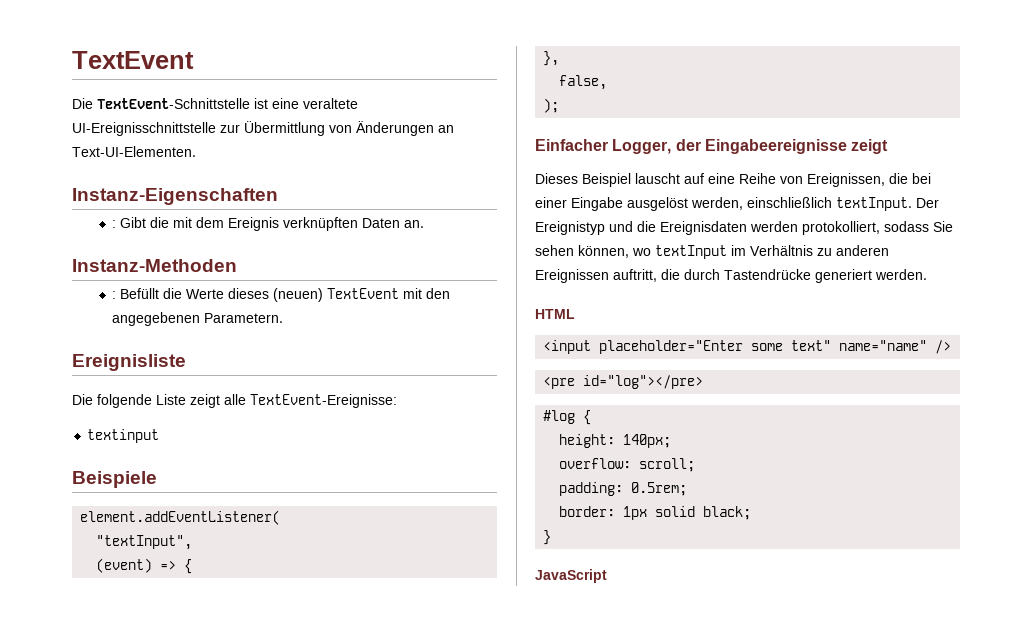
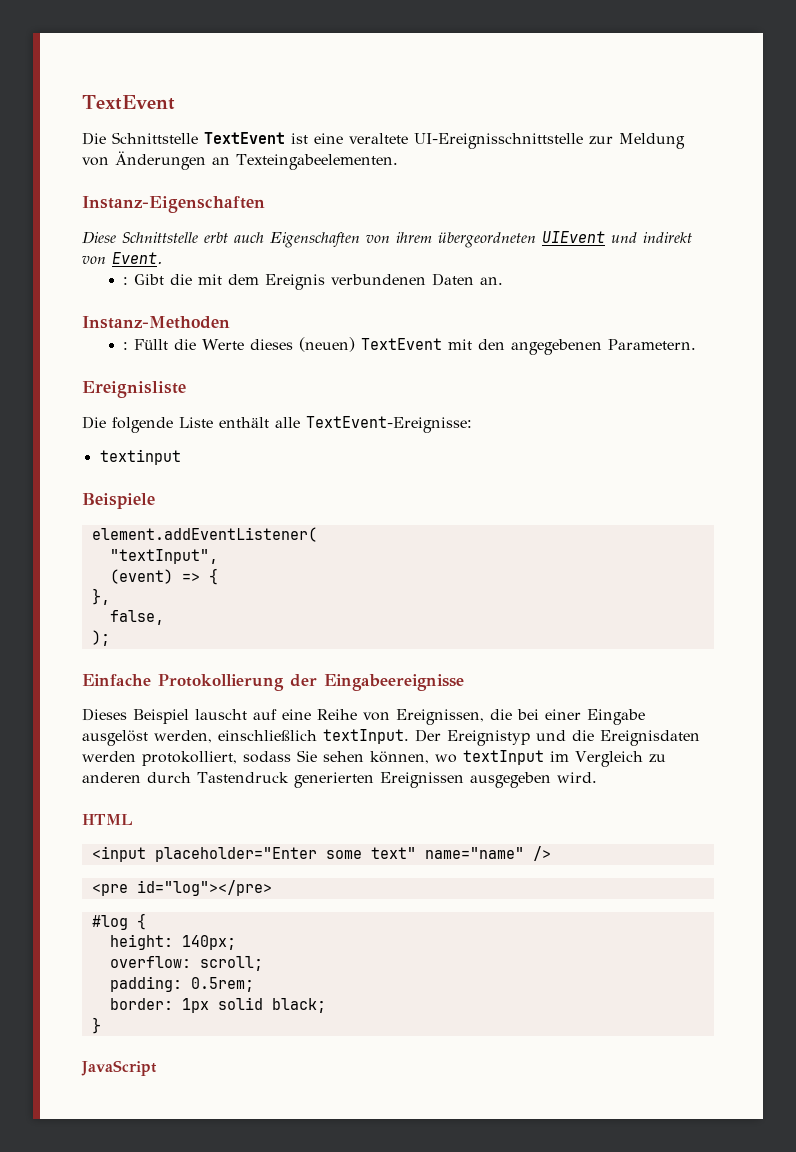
[97,98,250,109] TextEvent-Schnittstelle -> [112,132,285,144] Schnittstelle TextEvent
[244,121,325,136] Übermittlung -> [619,133,685,149] Meldung
[72,146,196,157] Text-UI-Elementen. -> [236,154,398,170] Texteingabeelementen.
(278, 196) none -> [82,231,692,248] [82,252,162,264] // Diese Schnittstelle erbt auch Eigenschaften von ihrem übergeordneten UIEvent und indirekt von Event.
[283,217,359,231] verknüpften -> [331,274,427,285] verbundenen
[120,288,160,299] Befüllt -> [134,339,169,350] Füllt
[190,394,220,408] zeigt -> [219,417,269,428] enthält
[535,139,672,154] Einfacher Logger, -> [82,674,284,691] Einfache Protokollierung
[851,139,889,154] zeigt -> (464, 682) none
[750,245,813,256] Verhältnis -> [575,751,643,767] Vergleich
[535,269,927,283] Ereignissen auftritt, die durch Tastendrücke generiert werden. -> [147,772,597,788] durch Tastendruck generierten Ereignissen ausgegeben wird.

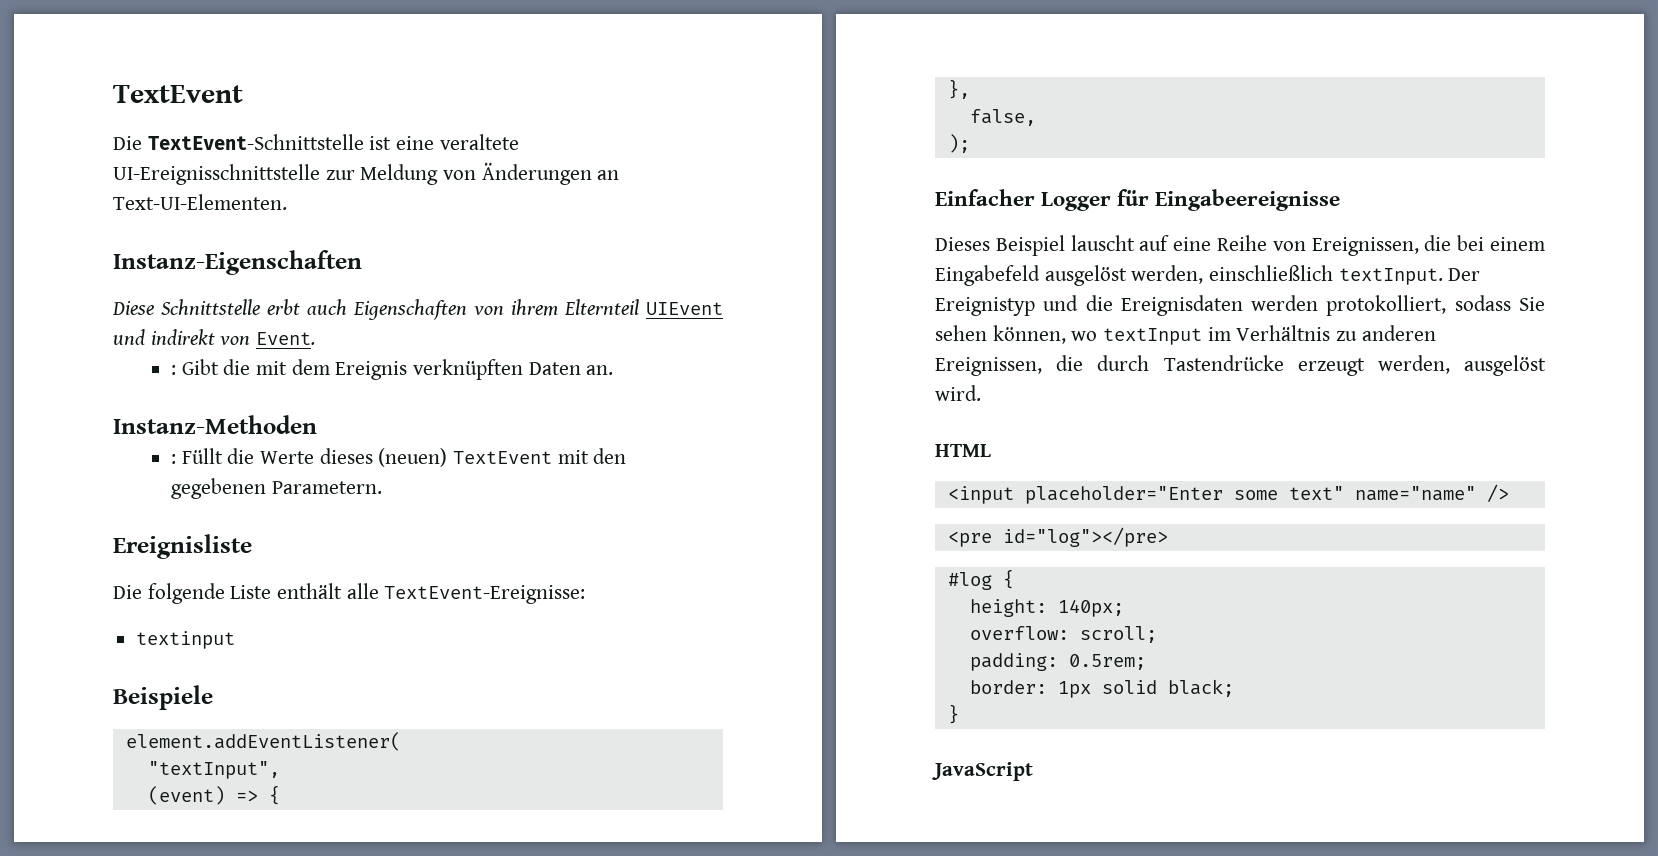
[112,132,285,144] Schnittstelle TextEvent -> [147,134,364,150] TextEvent-Schnittstelle
[236,154,398,170] Texteingabeelementen. -> [113,194,287,210] Text-UI-Elementen.
[438,232,536,248] übergeordneten -> [564,299,639,315] Elternteil
[331,274,427,285] verbundenen -> [413,359,524,380] verknüpften
[511,339,603,355] angegebenen -> [171,478,267,499] gegebenen
[82,674,317,691] Einfache Protokollierung der -> [935,189,1150,211] Einfacher Logger für
[545,709,645,725] einer Eingabe -> [1490,237,1545,251] [935,265,1040,286] einem Eingabefeld
[575,751,643,767] Vergleich -> [1236,325,1331,341] Verhältnis
[147,772,551,788] durch Tastendruck generierten Ereignissen ausgegeben -> [935,355,1546,376] Ereignissen, die durch Tastendrücke erzeugt werden, ausgelöst

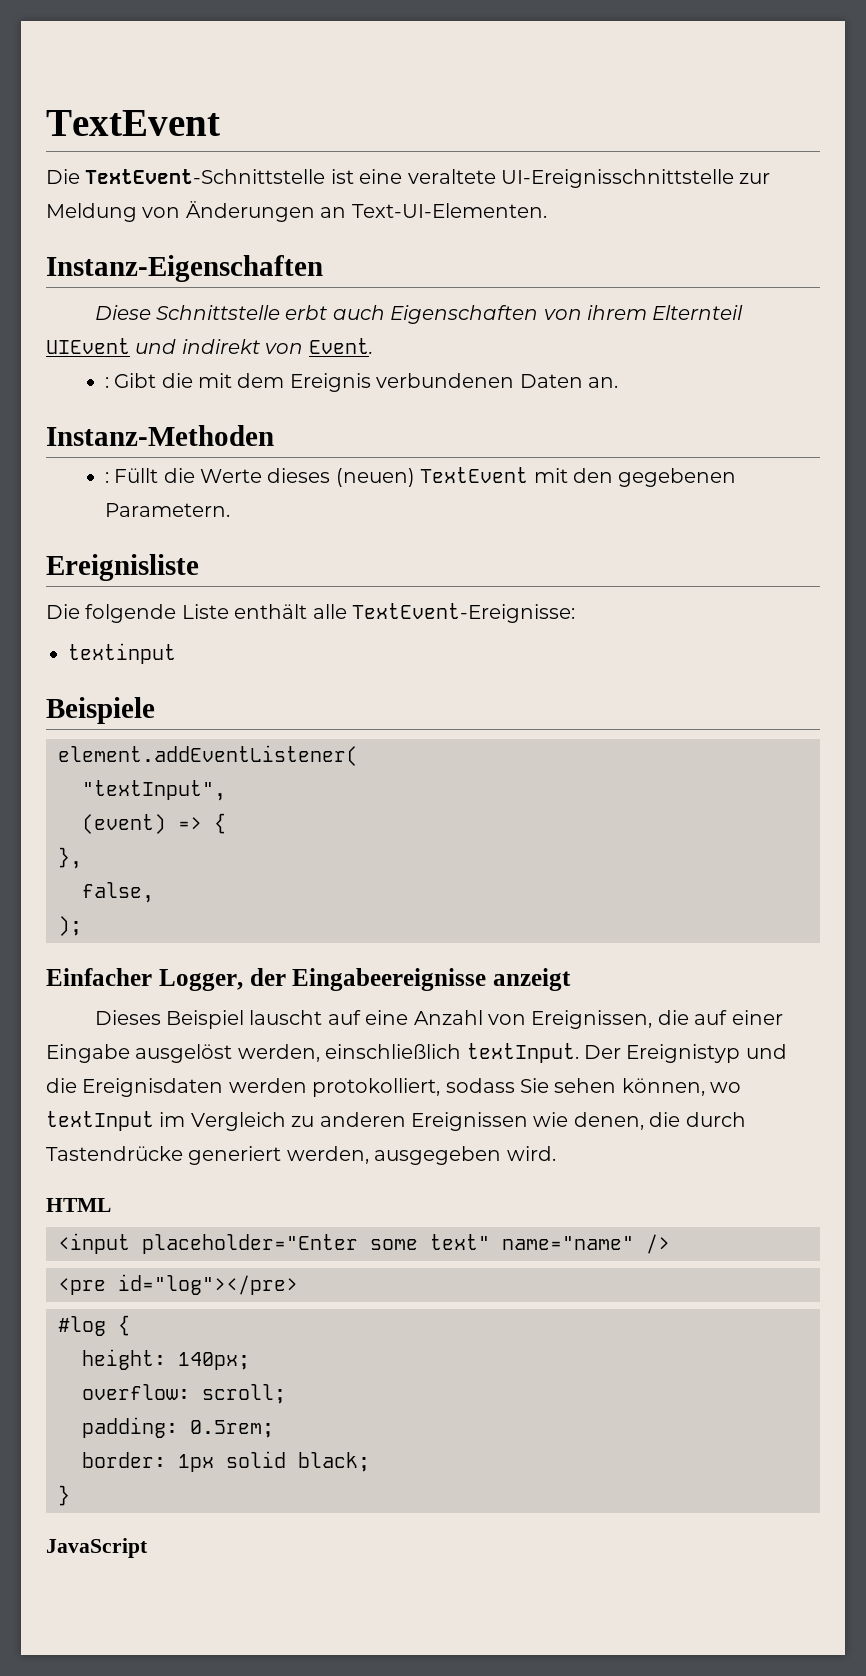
[413,359,524,380] verknüpften -> [376,373,515,388] verbundenen
[1041,189,1150,211] Logger für -> [158,968,286,991] Logger, der
(1341, 200) none -> [493,968,571,991] anzeigt
[1217,235,1267,251] Reihe -> [413,1010,483,1025] Anzahl
[1457,235,1545,251] [935,265,1040,286] bei einem Eingabefeld -> [694,1010,783,1025] [46,1044,130,1063] auf einer Eingabe
[1236,325,1331,341] Verhältnis -> [190,1112,286,1131] Vergleich
[935,355,1546,376] Ereignissen, die durch Tastendrücke erzeugt werden, ausgelöst -> [411,1112,746,1131] [46,1146,502,1165] Ereignissen wie denen, die durch Tastendrücke generiert werden, ausgegeben

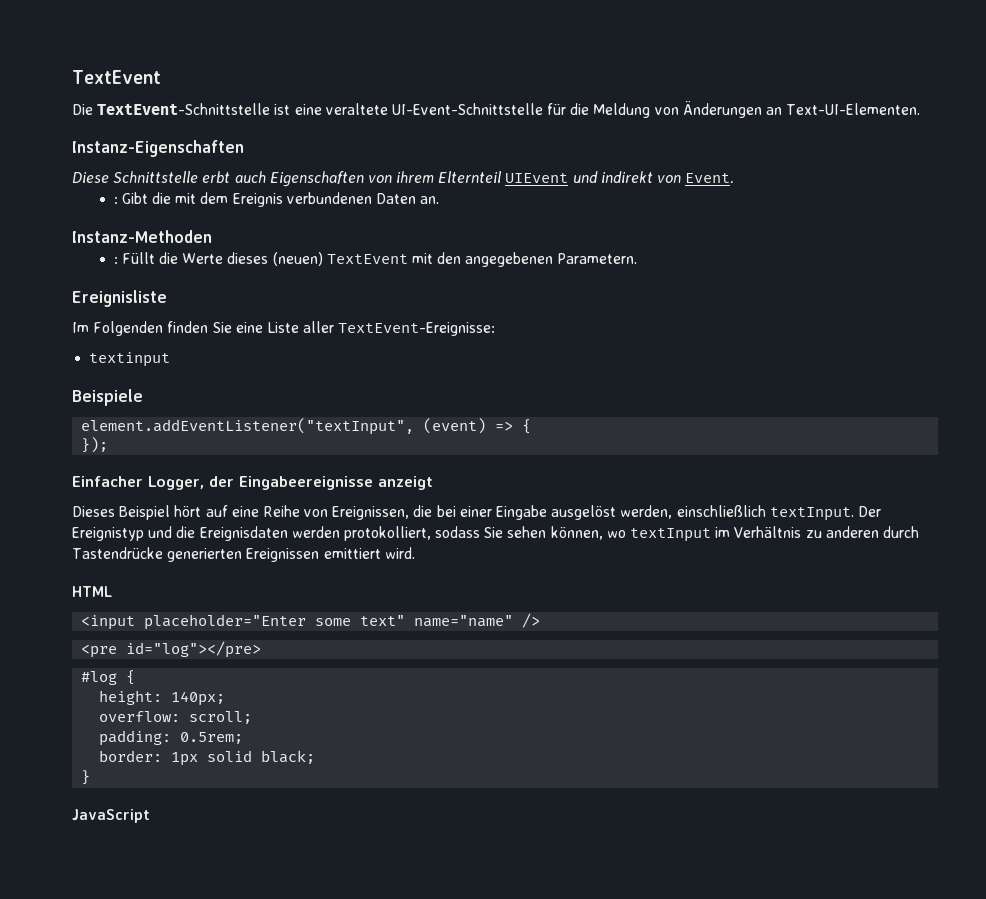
[500,169,771,188] UI-Ereignisschnittstelle zur -> [391,103,590,115] UI-Event-Schnittstelle für die
[618,468,737,487] gegebenen -> [465,252,554,267] angegebenen
[46,604,347,623] Die folgende Liste enthält alle -> [72,321,335,336] Im Folgenden finden Sie eine Liste aller
[58,745,358,766] [82,780,226,801] element.addEventListener( // "textInput", // -> [81,418,415,435] element.addEventListener("textInput",
[58,847,82,869] [82,882,154,903] [58,916,82,936] }, // false, // ); -> [81,437,109,453] });
[249,1010,323,1025] lauscht -> [174,505,202,517] hört
[413,1010,483,1025] Anzahl -> [262,505,300,517] Reihe
[694,1010,728,1025] auf -> [436,505,456,517] bei
[190,1112,286,1131] Vergleich -> [734,526,802,538] Verhältnis
[411,1112,746,1131] [46,1146,502,1165] Ereignissen wie denen, die durch Tastendrücke generiert werden, ausgegeben -> [882,526,919,538] [72,547,381,562] durch Tastendrücke generierten Ereignissen emittiert

